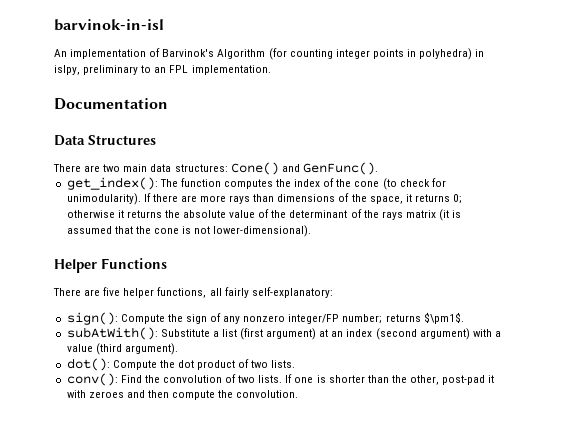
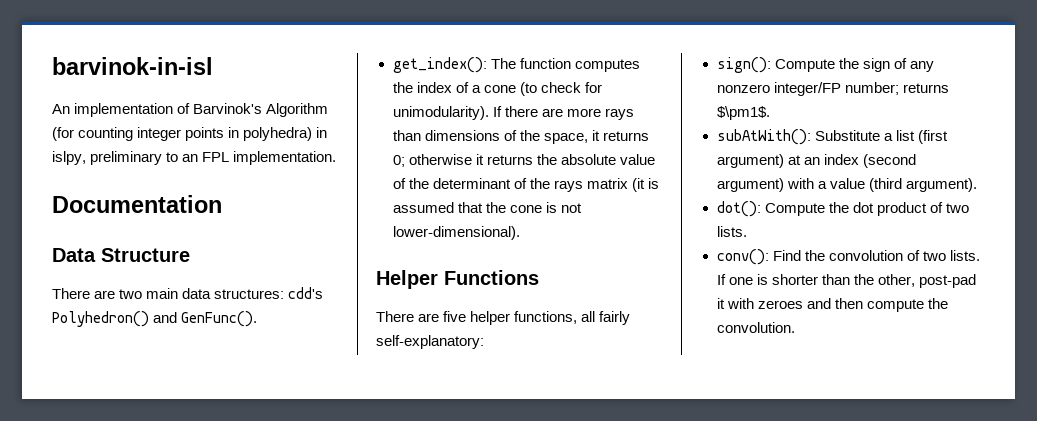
[88,135,156,145] Structures -> [101,248,190,262] Structure
[230,162,279,175] Cone() -> [288,287,324,299] [52,311,149,327] cdd's Polyhedron()
[336,179,352,187] the -> [471,85,481,93] a

